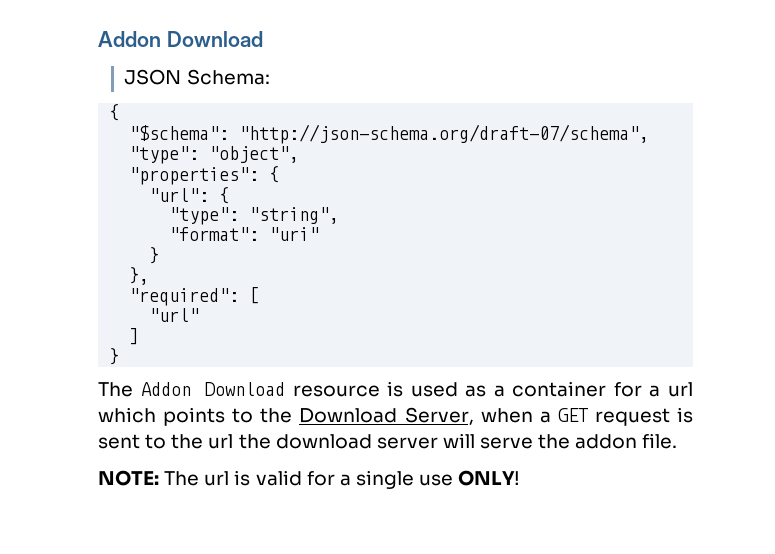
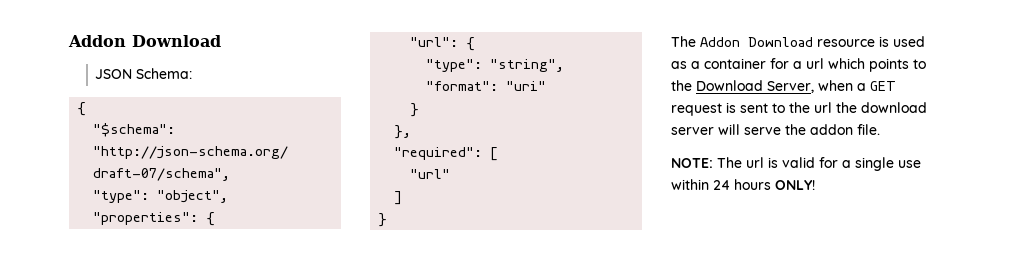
(454, 480) none -> [671,179,771,190] within 24 hours

